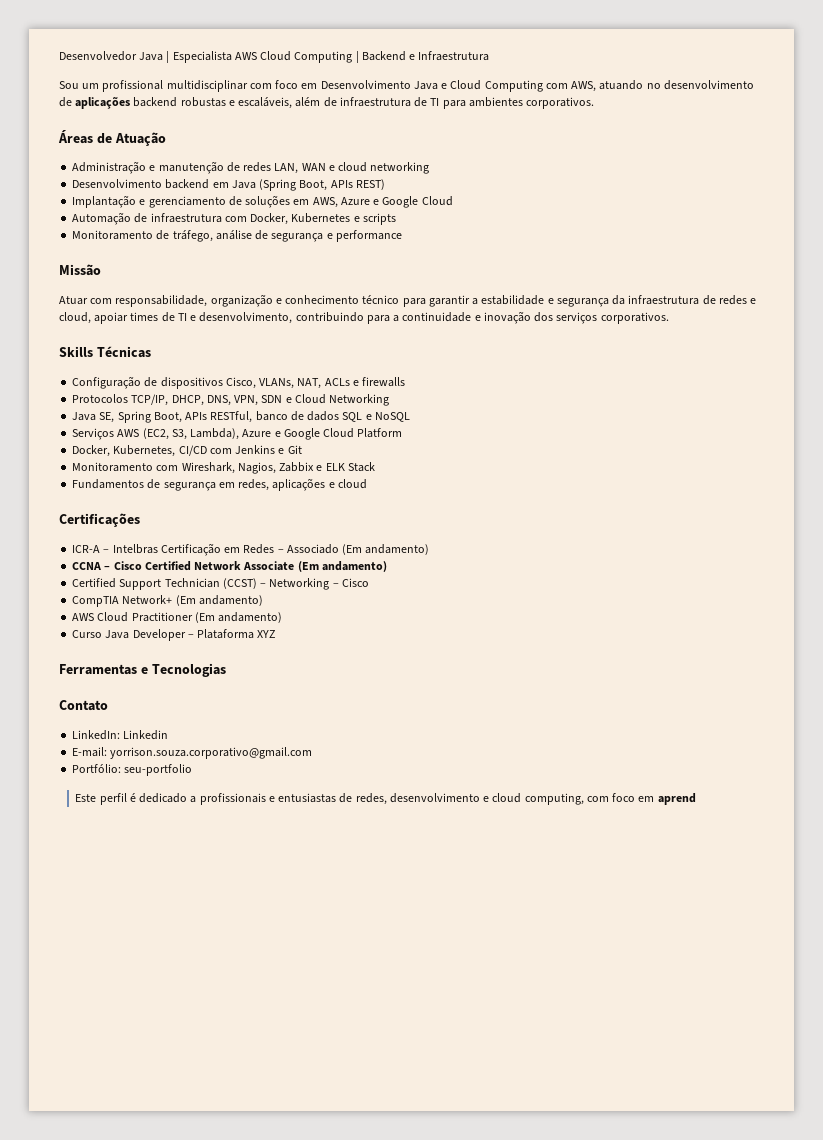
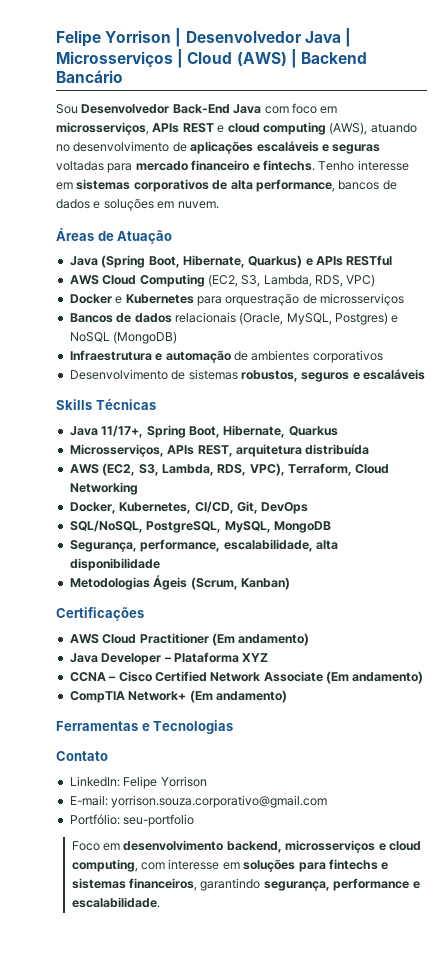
[59,51,490,63] [59,80,597,92] Desenvolvedor Java | Especialista AWS Cloud Computing | Backend e Infraestrutura // Sou um profissional multidisciplinar com foco em Desenvolvimento Java e Cloud Computing com AWS, -> [56,28,351,47] [56,49,367,68] [56,70,123,83] [56,103,338,114] [56,122,368,135] Felipe Yorrison | Desenvolvedor Java | Microsserviços | Cloud (AWS) | Backend Bancário // Sou Desenvolvedor Back-End Java com foco em microsserviços, APIs REST e cloud computing (AWS),
[133,97,595,109] [58,130,166,146] [72,161,430,174] [72,179,385,191] [72,195,453,208] [72,212,396,225] [72,230,402,242] [59,264,101,276] [59,294,757,307] [59,311,669,324] [59,346,151,358] [72,376,406,389] [72,394,390,406] [72,411,410,423] [72,428,403,440] [72,445,302,457] [72,462,375,474] [72,478,367,491] [59,513,140,527] [72,543,430,556] backend robustas e escaláveis, além de infraestrutura de TI para ambientes corporativos. // Áreas de Atuação // Administração e manutenção de redes LAN, WAN e cloud networking // Desenvolvimento backend em Java (Spring Boot, APIs REST) // Implantação e gerenciamento de soluções em AWS, Azure e Google Cloud // Automação de infraestrutura com Docker, Kubernetes e scripts // Monitoramento de tráfego, análise de segurança e performance // Missão // Atuar com responsabilidade, organização e conhecimento técnico para garantir a estabilidade e segurança da infraestrutura de redes e cloud, apoiar times de TI e desenvolvimento, contribuindo para a continuidade e inovação dos serviços corporativos. // Skills Técnicas // Configuração de dispositivos Cisco, VLANs, NAT, ACLs e firewalls // Protocolos TCP/IP, DHCP, DNS, VPN, SDN e Cloud Networking // Java SE, Spring Boot, APIs RESTful, banco de dados SQL e NoSQL // Serviços AWS (EC2, S3, Lambda), Azure e Google Cloud Platform // Docker, Kubernetes, CI/CD com Jenkins e Git // Monitoramento com Wireshark, Nagios, Zabbix e ELK Stack // Fundamentos de segurança em redes, aplicações e cloud // Certificações // ICR-A – Intelbras Certificação em Redes – Associado (Em andamento) -> [256,141,381,154] [56,160,409,173] [56,179,397,192] [56,198,219,211] [56,228,173,244] [69,255,393,268] [69,274,376,287] [69,293,404,306] [69,312,399,325] [69,331,178,344] [69,350,383,363] [69,369,425,382] [56,399,156,410] [69,425,338,438] [69,444,370,457] [69,463,390,476] [69,482,138,495] [69,501,309,514] [69,520,331,533] [69,539,338,552] [69,558,160,571] [69,575,290,590] [56,607,144,621] [69,633,310,646] [69,652,269,665] escaláveis e seguras voltadas para mercado financeiro e fintechs. Tenho interesse em sistemas corporativos de alta performance, bancos de dados e soluções em nuvem. // Áreas de Atuação // Java (Spring Boot, Hibernate, Quarkus) e APIs RESTful // AWS Cloud Computing (EC2, S3, Lambda, RDS, VPC) // Docker e Kubernetes para orquestração de microsserviços // Bancos de dados relacionais (Oracle, MySQL, Postgres) e NoSQL (MongoDB) // Infraestrutura e automação de ambientes corporativos // Desenvolvimento de sistemas robustos, seguros e escaláveis // Skills Técnicas // Java 11/17+, Spring Boot, Hibernate, Quarkus // Microsserviços, APIs REST, arquitetura distribuída // AWS (EC2, S3, Lambda, RDS, VPC), Terraform, Cloud Networking // Docker, Kubernetes, CI/CD, Git, DevOps // SQL/NoSQL, PostgreSQL, MySQL, MongoDB // Segurança, performance, escalabilidade, alta disponibilidade // Metodologias Ágeis (Scrum, Kanban) // Certificações // AWS Cloud Practitioner (Em andamento) // Java Developer – Plataforma XYZ
[72,578,369,590] [72,595,263,607] [72,612,283,623] [72,629,276,641] Certified Support Technician (CCST) – Networking – Cisco // CompTIA Network+ (Em andamento) // AWS Cloud Practitioner (Em andamento) // Curso Java Developer – Plataforma XYZ -> [69,690,287,703] CompTIA Network+ (Em andamento)
[123,730,169,740] Linkedin -> [123,776,207,789] Felipe Yorrison
[75,793,696,805] Este perfil é dedicado a profissionais e entusiastas de redes, desenvolvimento e cloud computing, com foco em aprend -> [71,840,421,853] [71,859,389,872] [71,878,420,891] [71,897,160,908] Foco em desenvolvimento backend, microsserviços e cloud computing, com interesse em soluções para fintechs e sistemas financeiros, garantindo segurança, performance e escalabilidade.

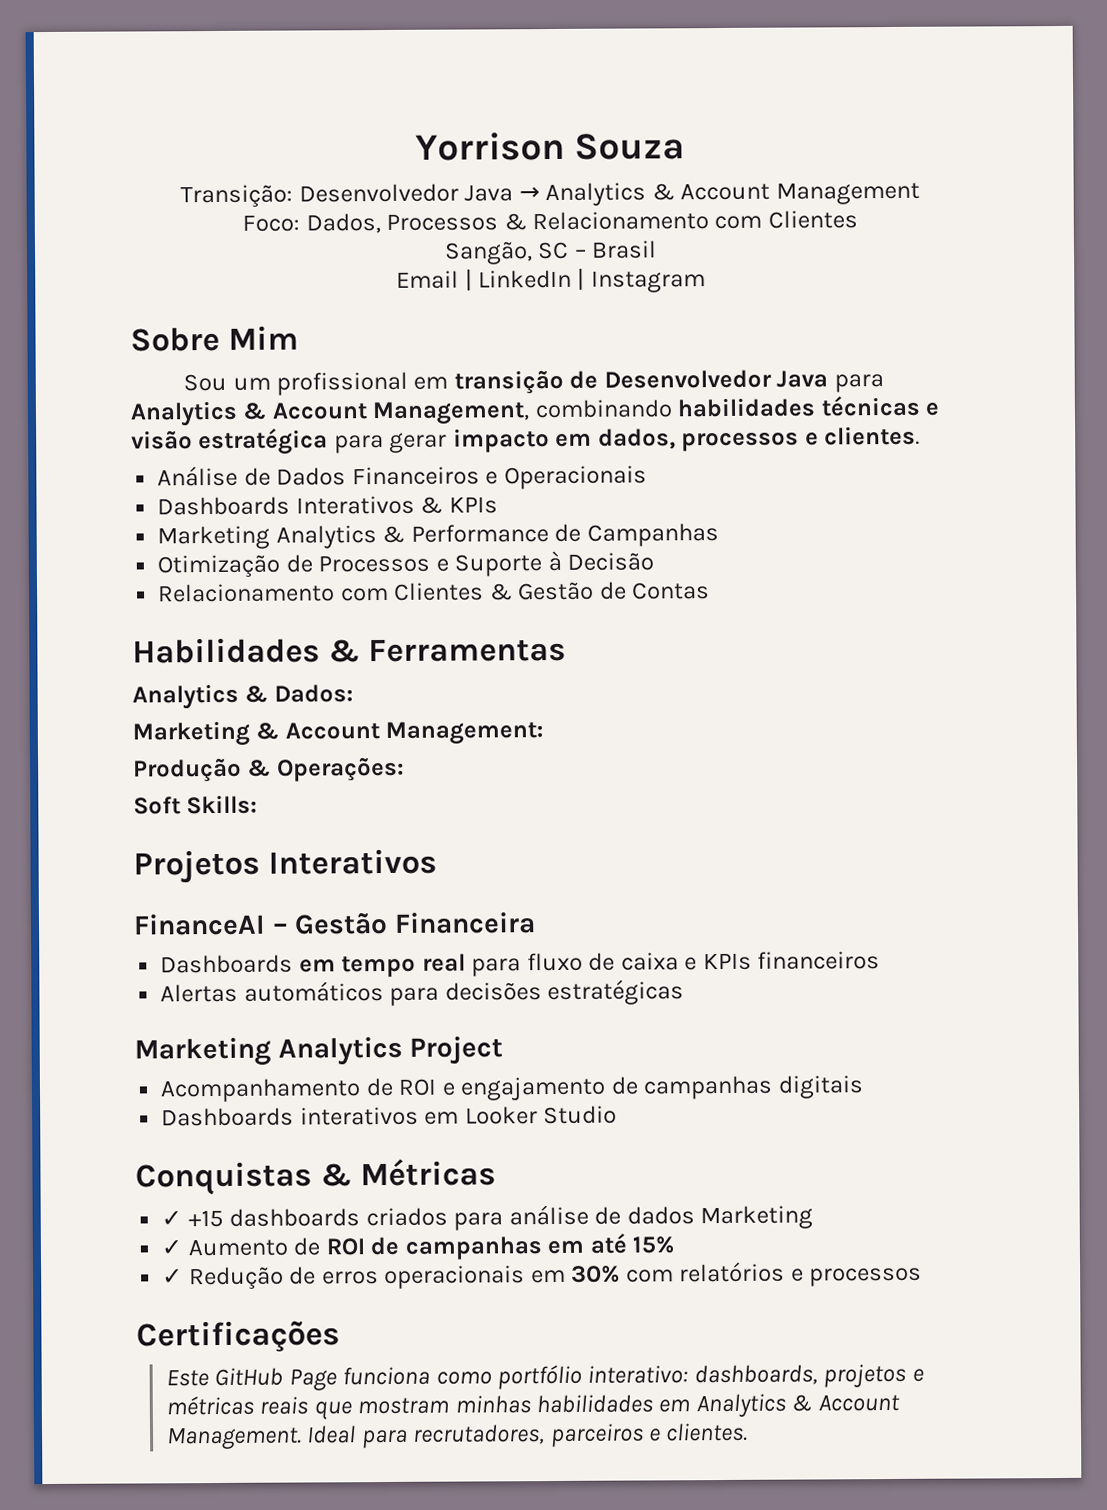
[56,28,351,47] [56,49,367,68] [56,70,123,83] [56,103,338,114] [56,122,417,135] [56,141,381,154] [56,160,409,173] [56,179,397,192] [56,198,219,211] [56,228,173,244] [69,255,393,268] [69,274,376,287] [69,293,404,306] [69,312,399,325] [69,331,178,344] [69,350,383,363] [69,369,425,382] [56,399,156,410] [69,425,338,438] [69,444,370,457] [69,463,390,476] [69,482,138,495] [69,501,309,514] [69,520,331,533] [69,539,338,552] [69,558,160,571] [69,575,290,590] [56,607,144,621] [69,633,310,646] [69,652,269,665] [69,671,424,684] [69,690,287,703] [56,720,234,734] [56,751,108,761] [69,776,207,789] [69,795,328,808] [69,814,195,827] [71,840,421,853] [71,859,389,872] [71,878,420,891] [71,897,160,908] Felipe Yorrison | Desenvolvedor Java | Microsserviços | Cloud (AWS) | Backend Bancário // Sou Desenvolvedor Back-End Java com foco em microsserviços, APIs REST e cloud computing (AWS), atuando no desenvolvimento de aplicações escaláveis e seguras voltadas para mercado financeiro e fintechs. Tenho interesse em sistemas corporativos de alta performance, bancos de dados e soluções em nuvem. // Áreas de Atuação // Java (Spring Boot, Hibernate, Quarkus) e APIs RESTful // AWS Cloud Computing (EC2, S3, Lambda, RDS, VPC) // Docker e Kubernetes para orquestração de microsserviços // Bancos de dados relacionais (Oracle, MySQL, Postgres) e NoSQL (MongoDB) // Infraestrutura e automação de ambientes corporativos // Desenvolvimento de sistemas robustos, seguros e escaláveis // Skills Técnicas // Java 11/17+, Spring Boot, Hibernate, Quarkus // Microsserviços, APIs REST, arquitetura distribuída // AWS (EC2, S3, Lambda, RDS, VPC), Terraform, Cloud Networking // Docker, Kubernetes, CI/CD, Git, DevOps // SQL/NoSQL, PostgreSQL, MySQL, MongoDB // Segurança, performance, escalabilidade, alta disponibilidade // Metodologias Ágeis (Scrum, Kanban) // Certificações // AWS Cloud Practitioner (Em andamento) // Java Developer – Plataforma XYZ // CCNA – Cisco Certified Network Associate (Em andamento) // CompTIA Network+ (Em andamento) // Ferramentas e Tecnologias // Contato // LinkedIn: Felipe Yorrison // E-mail: yorrison.souza.corporativo@gmail.com // Portfólio: seu-portfolio // Foco em desenvolvimento backend, microsserviços e cloud computing, com interesse em soluções para fintechs e sistemas financeiros, garantindo segurança, performance e escalabilidade. -> [414,131,686,161] [180,181,920,209] [242,210,858,234] [443,240,658,265] [396,268,706,293] [130,325,299,352] [183,369,884,396] [130,395,940,427] [131,425,921,456] [157,465,647,490] [157,495,498,516] [157,523,719,550] [157,550,655,579] [157,581,711,603] [132,637,566,664] [132,683,353,710] [132,720,544,747] [133,756,404,783] [133,794,258,815] [133,848,437,884] [133,911,536,936] [160,951,881,978] [160,979,685,1006] [134,1036,504,1067] [160,1075,864,1103] [161,1105,618,1127] [135,1158,496,1196] [161,1204,814,1231] [161,1233,675,1260] [162,1261,923,1291] [136,1320,340,1354] [165,1363,924,1391] [165,1393,900,1420] [165,1422,749,1450] Yorrison Souza // Transição: Desenvolvedor Java → Analytics & Account Management // Foco: Dados, Processos & Relacionamento com Clientes // Sangão, SC – Brasil // Email | LinkedIn | Instagram // Sobre Mim // Sou um profissional em transição de Desenvolvedor Java para Analytics & Account Management, combinando habilidades técnicas e visão estratégica para gerar impacto em dados, processos e clientes. // Análise de Dados Financeiros e Operacionais // Dashboards Interativos & KPIs // Marketing Analytics & Performance de Campanhas // Otimização de Processos e Suporte à Decisão // Relacionamento com Clientes & Gestão de Contas // Habilidades & Ferramentas // Analytics & Dados: // Marketing & Account Management: // Produção & Operações: // Soft Skills: // Projetos Interativos // FinanceAI – Gestão Financeira // Dashboards em tempo real para fluxo de caixa e KPIs financeiros // Alertas automáticos para decisões estratégicas // Marketing Analytics Project // Acompanhamento de ROI e engajamento de campanhas digitais // Dashboards interativos em Looker Studio // Conquistas & Métricas // ✓ +15 dashboards criados para análise de dados Marketing // ✓ Aumento de ROI de campanhas em até 15% // ✓ Redução de erros operacionais em 30% com relatórios e processos // Certificações // Este GitHub Page funciona como portfólio interativo: dashboards, projetos e métricas reais que mostram minhas habilidades em Analytics & Account Management. Ideal para recrutadores, parceiros e clientes.

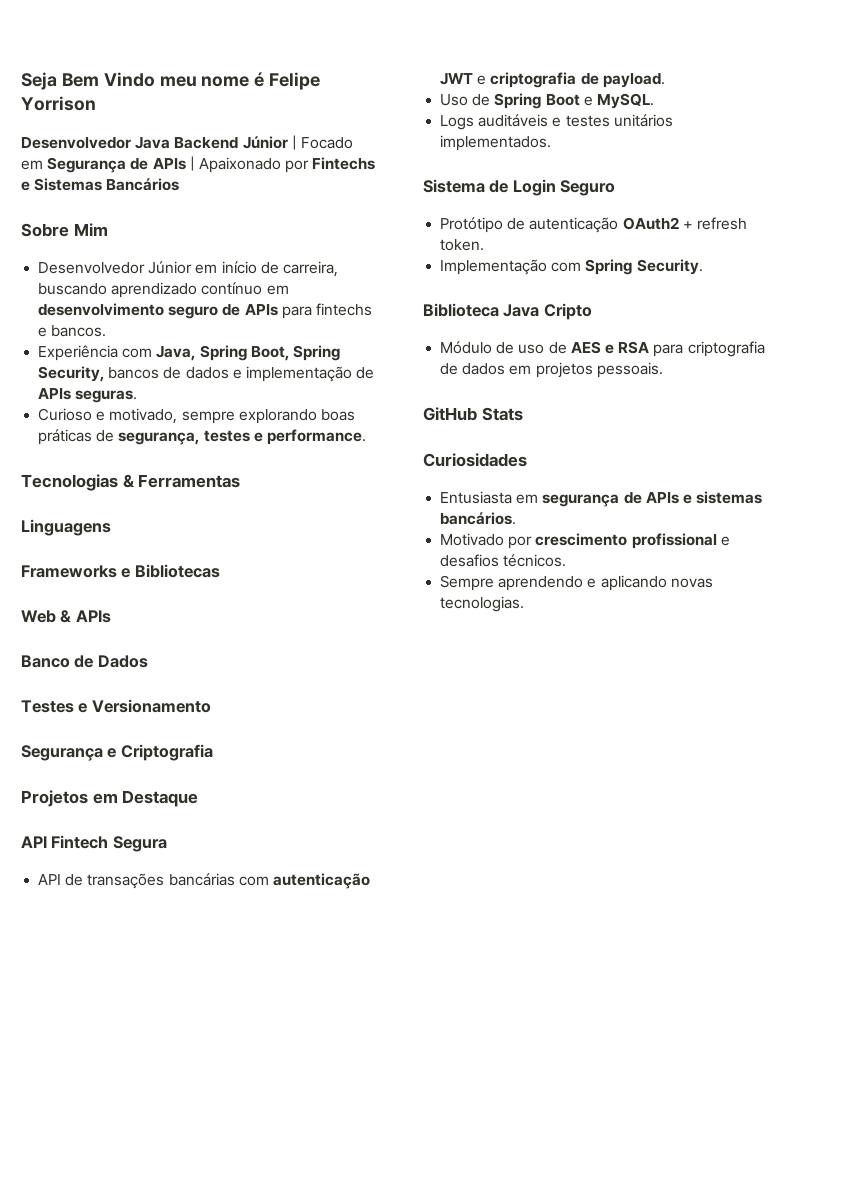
[414,131,686,161] [180,181,920,209] [242,210,858,234] [443,240,658,265] [396,268,706,293] [130,325,299,352] [183,369,884,396] [130,395,940,427] [131,425,921,456] [157,465,647,490] [157,495,498,516] [157,523,719,550] [157,550,655,579] [157,581,711,603] [132,637,566,664] [132,683,353,710] [132,720,544,747] [133,756,404,783] [133,794,258,815] [133,848,437,884] [133,911,536,936] [160,951,881,978] [160,979,685,1006] [134,1036,504,1067] [160,1075,864,1103] [161,1105,618,1127] [135,1158,496,1196] [161,1204,814,1231] [161,1233,675,1260] [162,1261,923,1291] [136,1320,340,1354] [165,1363,924,1391] [165,1393,900,1420] [165,1422,749,1450] Yorrison Souza // Transição: Desenvolvedor Java → Analytics & Account Management // Foco: Dados, Processos & Relacionamento com Clientes // Sangão, SC – Brasil // Email | LinkedIn | Instagram // Sobre Mim // Sou um profissional em transição de Desenvolvedor Java para Analytics & Account Management, combinando habilidades técnicas e visão estratégica para gerar impacto em dados, processos e clientes. // Análise de Dados Financeiros e Operacionais // Dashboards Interativos & KPIs // Marketing Analytics & Performance de Campanhas // Otimização de Processos e Suporte à Decisão // Relacionamento com Clientes & Gestão de Contas // Habilidades & Ferramentas // Analytics & Dados: // Marketing & Account Management: // Produção & Operações: // Soft Skills: // Projetos Interativos // FinanceAI – Gestão Financeira // Dashboards em tempo real para fluxo de caixa e KPIs financeiros // Alertas automáticos para decisões estratégicas // Marketing Analytics Project // Acompanhamento de ROI e engajamento de campanhas digitais // Dashboards interativos em Looker Studio // Conquistas & Métricas // ✓ +15 dashboards criados para análise de dados Marketing // ✓ Aumento de ROI de campanhas em até 15% // ✓ Redução de erros operacionais em 30% com relatórios e processos // Certificações // Este GitHub Page funciona como portfólio interativo: dashboards, projetos e métricas reais que mostram minhas habilidades em Analytics & Account Management. Ideal para recrutadores, parceiros e clientes. -> [21,72,321,90] [21,96,96,111] [21,135,353,150] [21,156,376,173] [21,178,180,191] [21,223,108,237] [38,261,338,277] [38,282,289,298] [38,303,372,319] [38,325,107,337] [38,345,340,361] [38,366,375,382] [38,388,138,403] [38,408,355,424] [38,429,366,445] [21,474,241,491] [21,519,111,536] [21,564,220,578] [21,610,111,623] [21,655,148,668] [21,699,211,713] [21,744,213,761] [21,790,199,807] [21,835,167,852] [38,873,370,889] [440,72,665,88] [440,93,654,109] [440,114,673,130] [440,135,552,151] [423,179,616,196] [440,217,747,233] [440,239,485,251] [440,259,703,275] [423,303,592,320] [440,341,765,357] [440,362,663,378] [423,407,523,421] [423,453,527,467] [440,491,763,507] [440,512,517,525] [440,533,730,549] [440,554,567,567] [440,575,713,591] [440,596,525,612] Seja Bem Vindo meu nome é Felipe Yorrison // Desenvolvedor Java Backend Júnior | Focado em Segurança de APIs | Apaixonado por Fintechs e Sistemas Bancários // Sobre Mim // Desenvolvedor Júnior em início de carreira, buscando aprendizado contínuo em desenvolvimento seguro de APIs para fintechs e bancos. // Experiência com Java, Spring Boot, Spring Security, bancos de dados e implementação de APIs seguras. // Curioso e motivado, sempre explorando boas práticas de segurança, testes e performance. // Tecnologias & Ferramentas // Linguagens // Frameworks e Bibliotecas // Web & APIs // Banco de Dados // Testes e Versionamento // Segurança e Criptografia // Projetos em Destaque // API Fintech Segura // API de transações bancárias com autenticação JWT e criptografia de payload. // Uso de Spring Boot e MySQL. // Logs auditáveis e testes unitários implementados. // Sistema de Login Seguro // Protótipo de autenticação OAuth2 + refresh token. // Implementação com Spring Security. // Biblioteca Java Cripto // Módulo de uso de AES e RSA para criptografia de dados em projetos pessoais. // GitHub Stats // Curiosidades // Entusiasta em segurança de APIs e sistemas bancários. // Motivado por crescimento profissional e desafios técnicos. // Sempre aprendendo e aplicando novas tecnologias.

